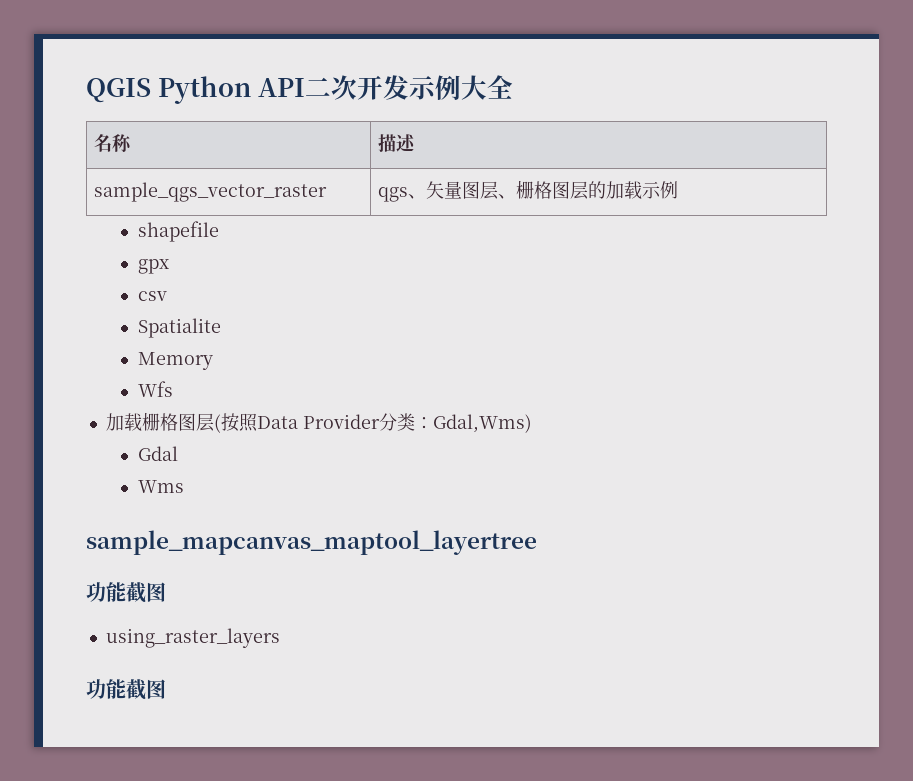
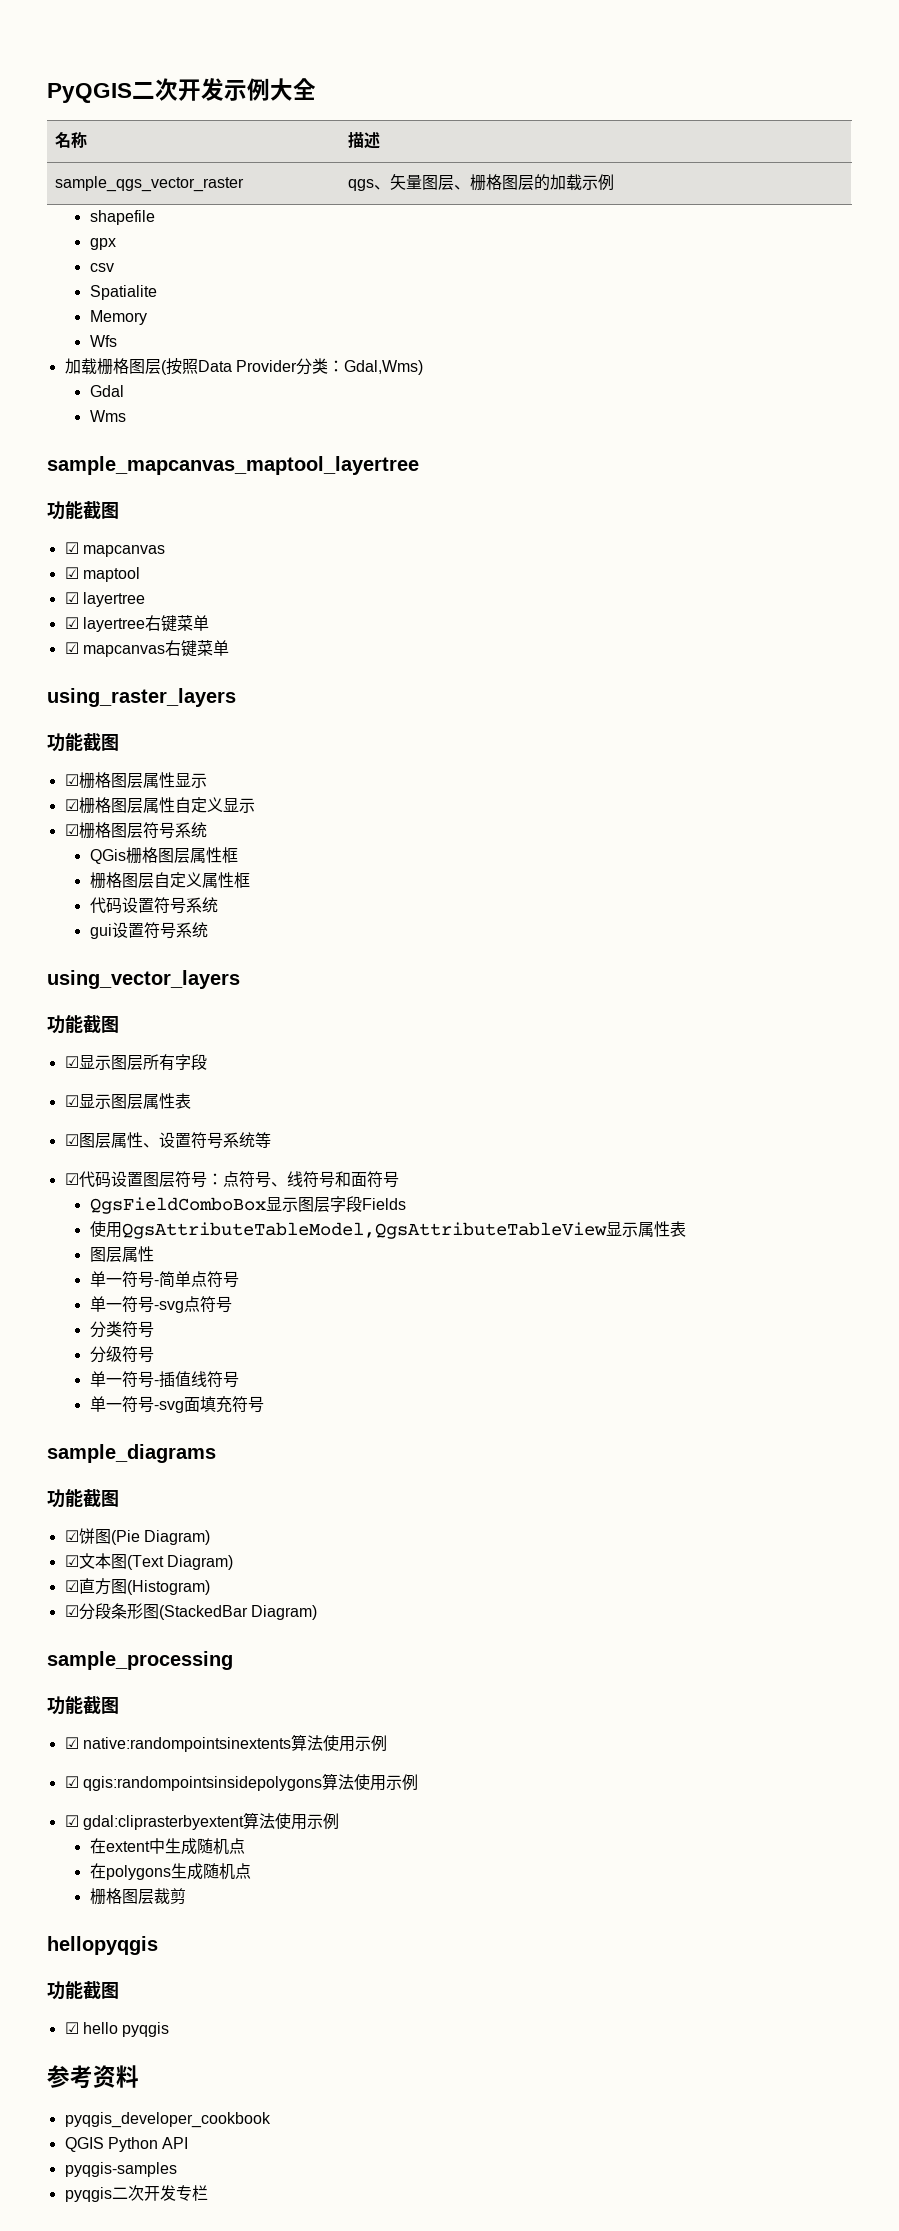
[86,76,305,104] QGIS Python API -> [47,83,132,103] PyQGIS
[105,628,280,648] [86,679,166,700] using_raster_layers // 功能截图 -> [64,542,165,557] [64,567,140,582] [64,592,145,607] [64,615,209,632] [64,640,229,657] [47,688,236,707] [47,733,119,752] [64,772,207,789] [64,797,255,814] [64,822,207,839] [89,847,238,864] [89,872,250,889] [89,897,218,914] [89,922,208,939] [47,970,240,989] [47,1015,119,1034] [64,1054,207,1071] [64,1093,191,1109] [64,1132,271,1149] [64,1171,399,1188] [89,1196,406,1214] [89,1221,686,1239] [89,1246,154,1262] [89,1271,239,1288] [89,1296,232,1313] [89,1321,154,1338] [89,1346,154,1363] [89,1371,239,1388] [89,1396,264,1413] [47,1444,216,1463] [47,1489,119,1508] [64,1528,210,1545] [64,1553,233,1570] [64,1578,210,1595] [64,1603,317,1620] [47,1651,233,1670] [47,1696,119,1715] [64,1734,387,1752] [64,1773,418,1791] [64,1812,339,1830] [89,1838,245,1855] [89,1863,251,1880] [89,1888,186,1905] [47,1936,158,1955] [47,1981,119,2000] [64,2022,170,2037] [47,2065,139,2089] [64,2112,271,2128] [64,2137,189,2152] [64,2162,177,2177] [64,2185,208,2202] ☑ mapcanvas // ☑ maptool // ☑ layertree // ☑ layertree右键菜单 // ☑ mapcanvas右键菜单 // using_raster_layers // 功能截图 // ☑栅格图层属性显示 // ☑栅格图层属性自定义显示 // ☑栅格图层符号系统 // QGis栅格图层属性框 // 栅格图层自定义属性框 // 代码设置符号系统 // gui设置符号系统 // using_vector_layers // 功能截图 // ☑显示图层所有字段 // ☑显示图层属性表 // ☑图层属性、设置符号系统等 // ☑代码设置图层符号：点符号、线符号和面符号 // QgsFieldComboBox显示图层字段Fields // 使用QgsAttributeTableModel,QgsAttributeTableView显示属性表 // 图层属性 // 单一符号-简单点符号 // 单一符号-svg点符号 // 分类符号 // 分级符号 // 单一符号-插值线符号 // 单一符号-svg面填充符号 // sample_diagrams // 功能截图 // ☑饼图(Pie Diagram) // ☑文本图(Text Diagram) // ☑直方图(Histogram) // ☑分段条形图(StackedBar Diagram) // sample_processing // 功能截图 // ☑ native:randompointsinextents算法使用示例 // ☑ qgis:randompointsinsidepolygons算法使用示例 // ☑ gdal:cliprasterbyextent算法使用示例 // 在extent中生成随机点 // 在polygons生成随机点 // 栅格图层裁剪 // hellopyqgis // 功能截图 // ☑ hello pyqgis // 参考资料 // pyqgis_developer_cookbook // QGIS Python API // pyqgis-samples // pyqgis二次开发专栏

